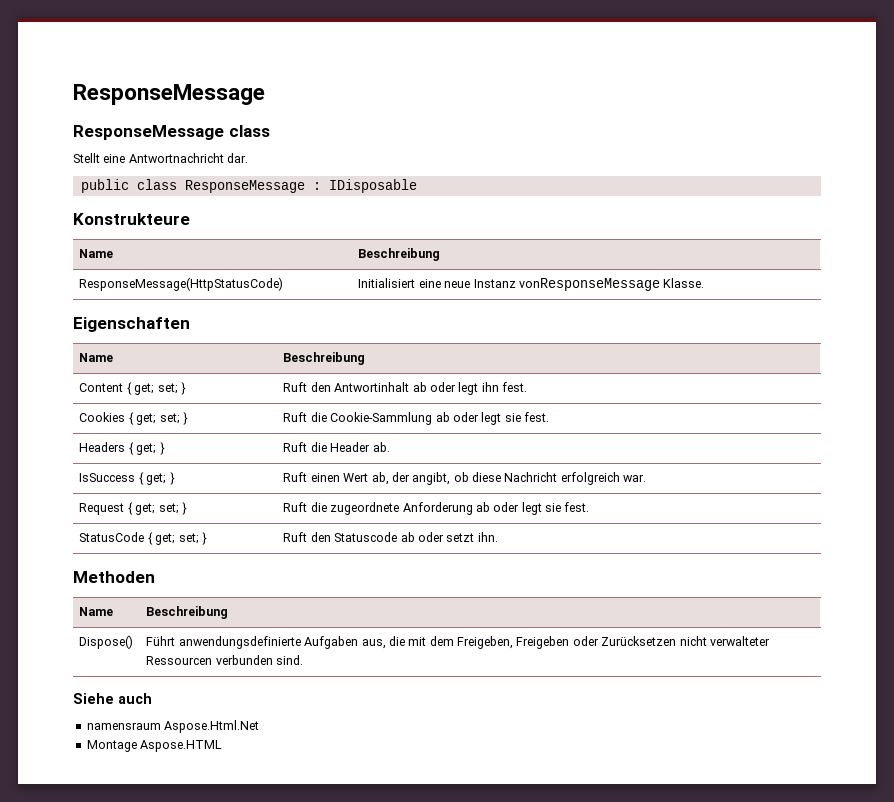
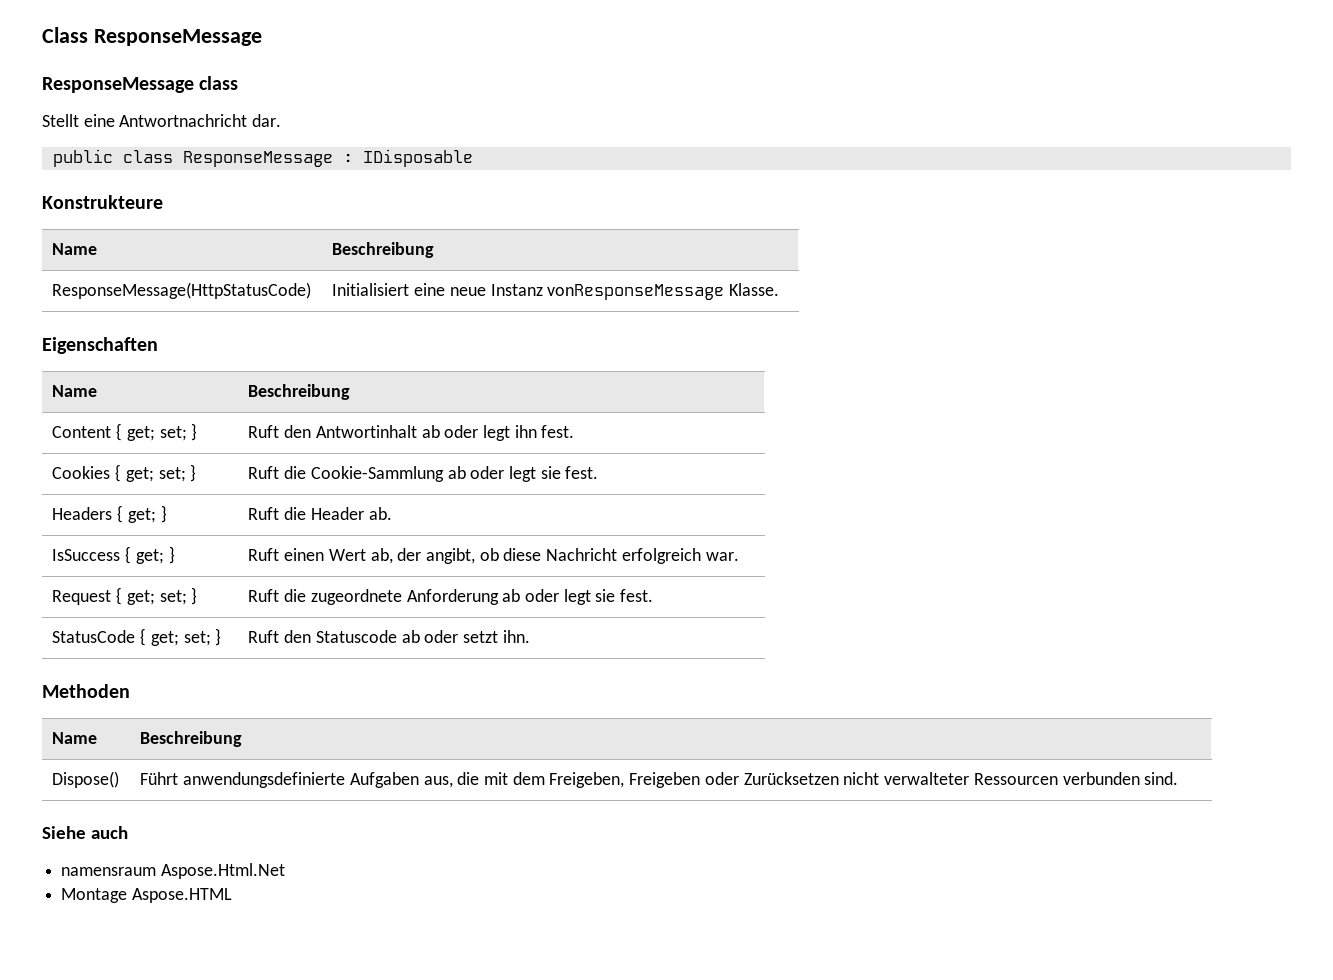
(73, 94) none -> [42,27,88,43] Class

